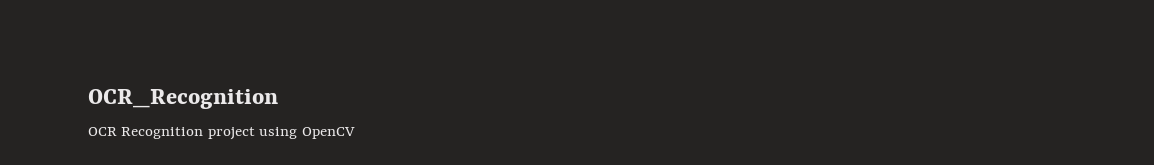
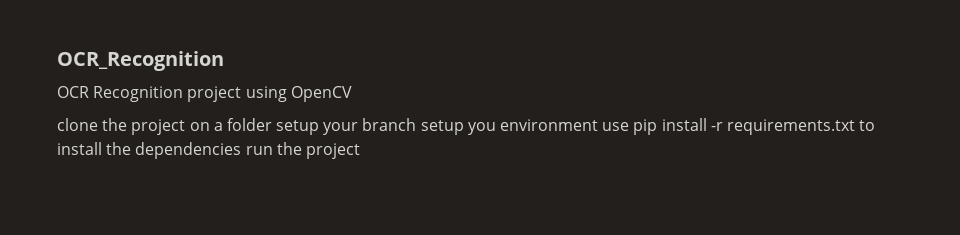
(355, 133) none -> [57,118,876,135] [57,142,360,159] // clone the project on a folder setup your branch setup you environment use pip install -r requirements.txt to install the dependencies run the project

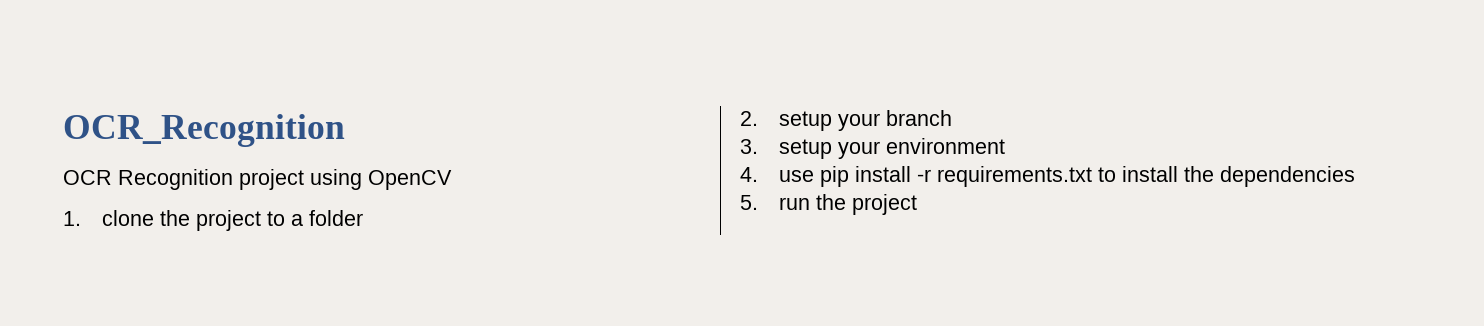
(352, 94) none -> [63,211,81,226] 1.
[189,122,210,131] on -> [267,211,286,226] to
(272, 124) none -> [740,111,758,126] // 2.
[420,120,496,135] setup you -> [740,139,881,159] // 3. setup your
(599, 125) none -> [740,167,758,182] // 4.
(242, 150) none -> [740,195,758,210] // 5.

